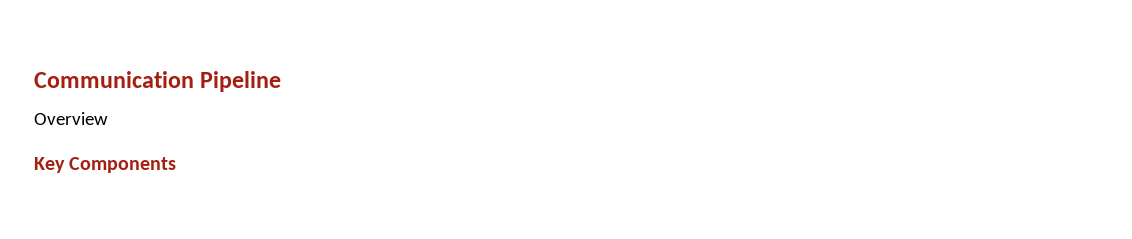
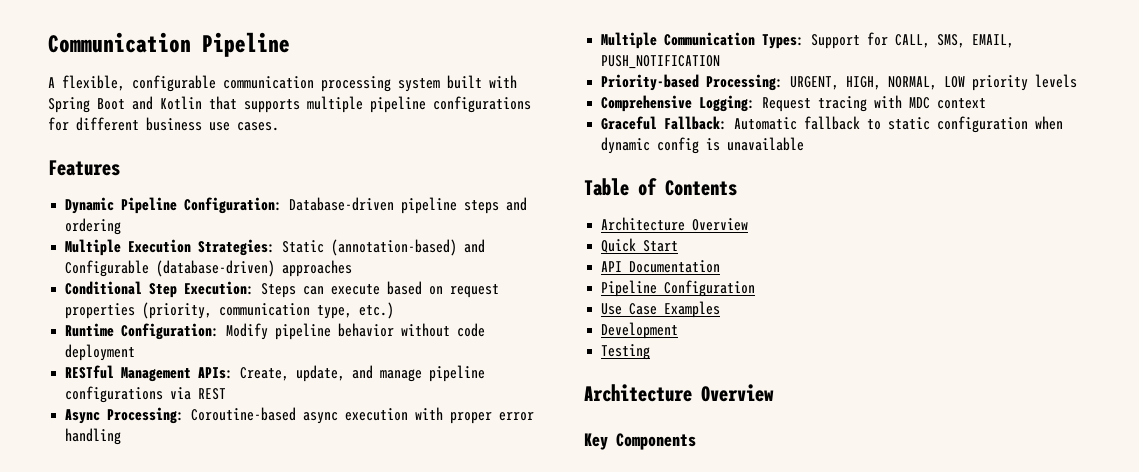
(282, 81) none -> [48,75,517,92] [48,96,531,113] [48,117,279,131] [48,160,120,176] [65,197,528,214] [65,218,122,235] [65,239,486,256] [65,260,353,277] [65,281,500,298] [65,302,395,319] [65,323,486,340] [65,344,136,361] [65,365,486,382] [65,386,227,403] [65,407,535,424] [65,428,122,445] [601,32,1015,49] [601,55,721,69] [601,74,1078,91] [601,95,987,112] [601,116,1064,133] [601,137,805,154] [584,178,737,196] [601,217,749,231] [601,238,679,253] [601,260,721,273] [601,280,756,297] [601,301,721,318] [601,322,679,339] [601,344,651,360] [584,384,692,402] A flexible, configurable communication processing system built with Spring Boot and Kotlin that supports multiple pipeline configurations for different business use cases. // Features // Dynamic Pipeline Configuration: Database-driven pipeline steps and ordering // Multiple Execution Strategies: Static (annotation-based) and Configurable (database-driven) approaches // Conditional Step Execution: Steps can execute based on request properties (priority, communication type, etc.) // Runtime Configuration: Modify pipeline behavior without code deployment // RESTful Management APIs: Create, update, and manage pipeline configurations via REST // Async Processing: Coroutine-based async execution with proper error handling // Multiple Communication Types: Support for CALL, SMS, EMAIL, PUSH_NOTIFICATION // Priority-based Processing: URGENT, HIGH, NORMAL, LOW priority levels // Comprehensive Logging: Request tracing with MDC context // Graceful Fallback: Automatic fallback to static configuration when dynamic config is unavailable // Table of Contents // Architecture Overview // Quick Start // API Documentation // Pipeline Configuration // Use Case Examples // Development // Testing // Architecture

